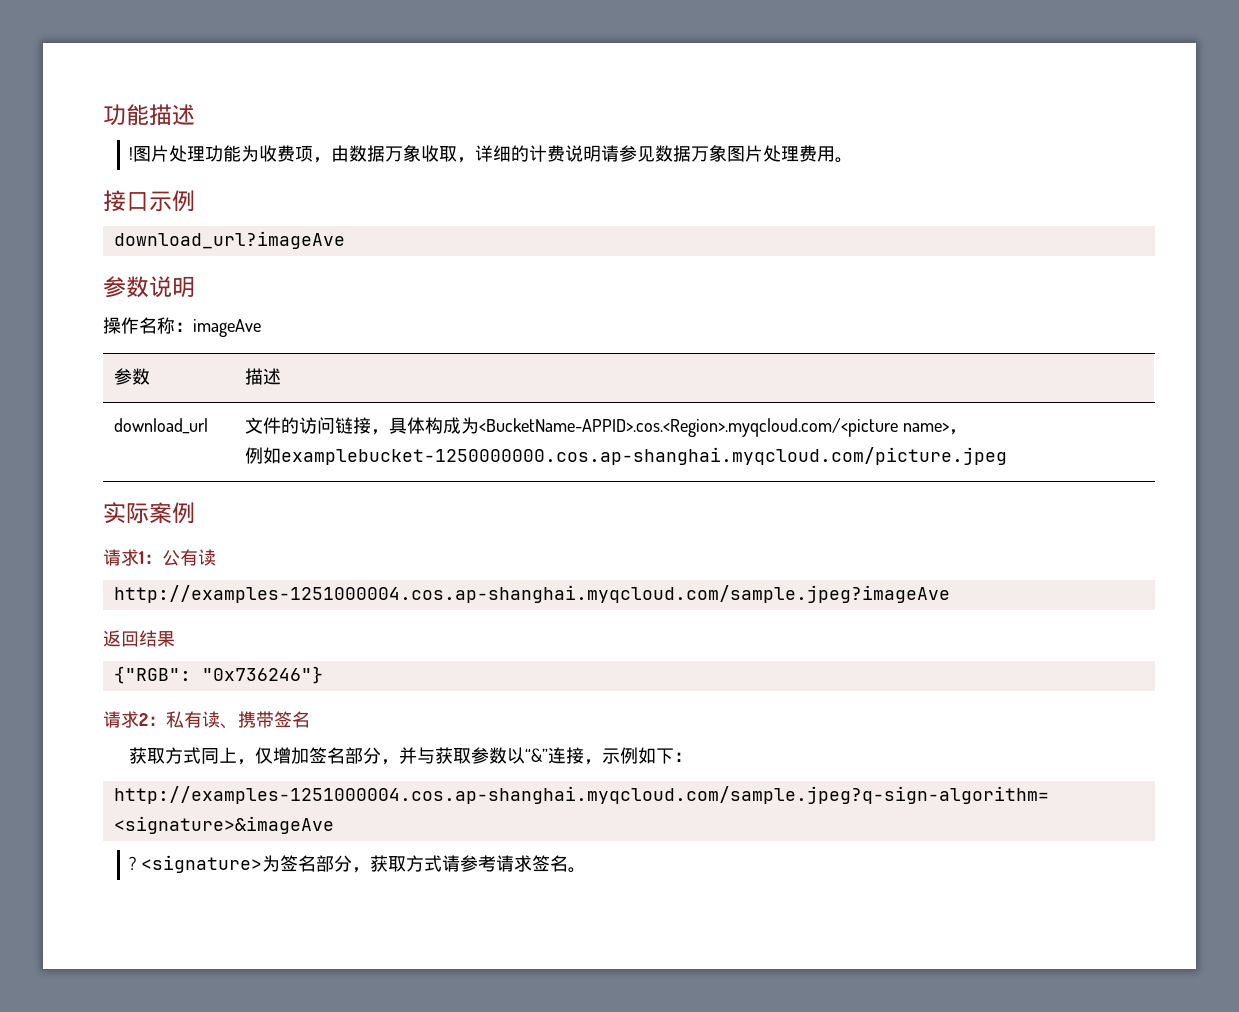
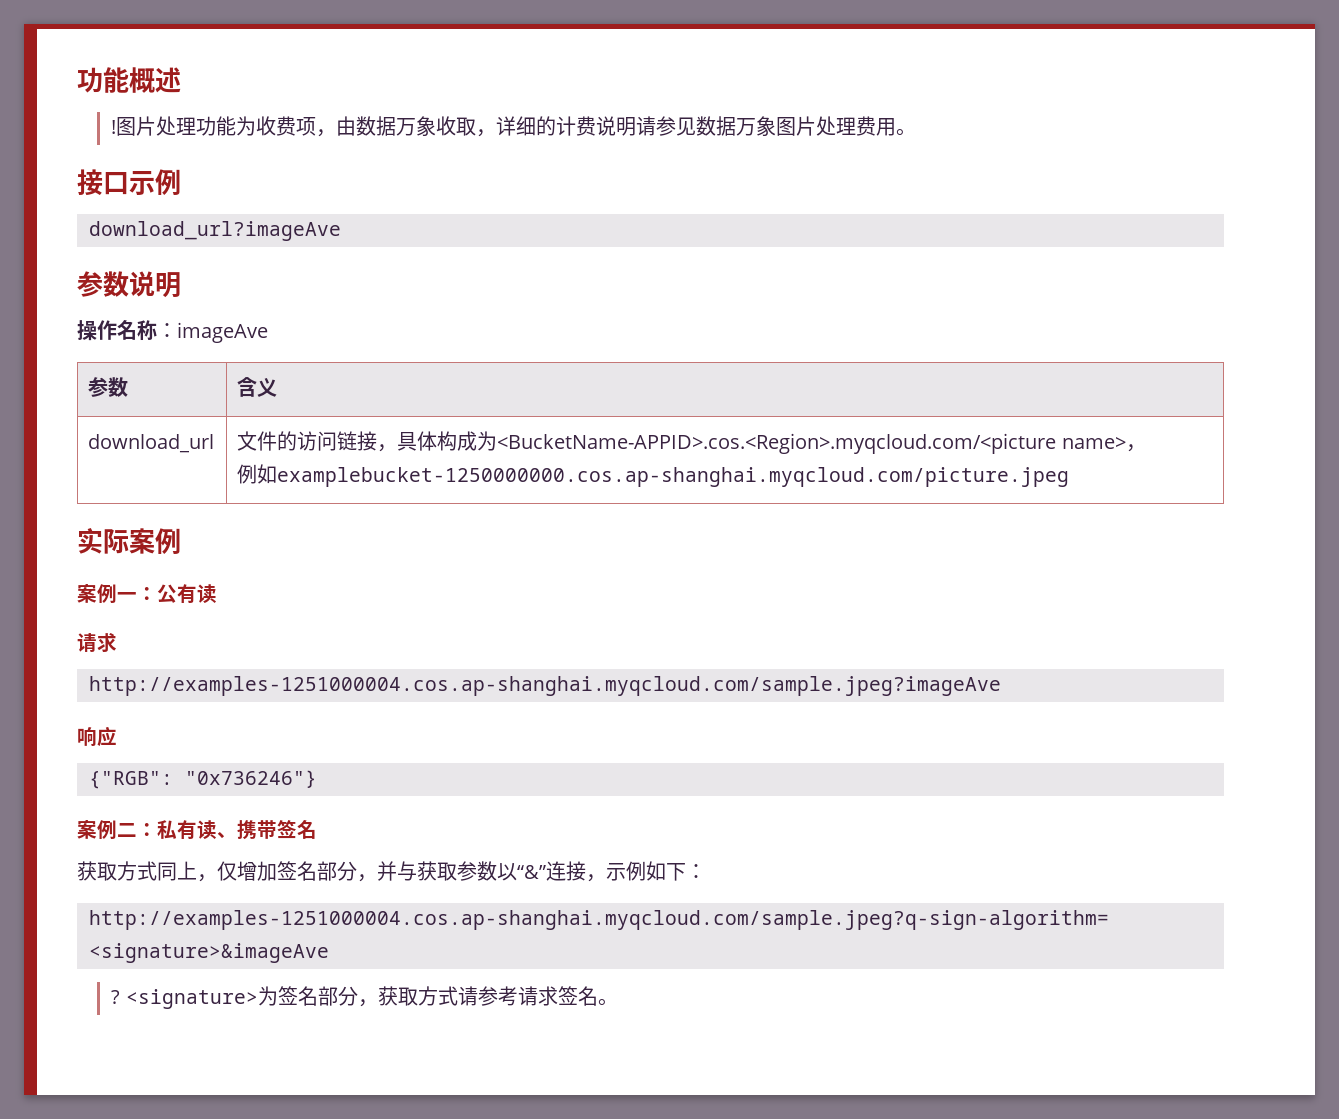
[103,104,172,126] 功能描 -> [77,67,155,93] 功能概
[245,368,282,385] 描述 -> [237,377,278,397] 含义
[103,549,144,566] 请求1 -> [77,584,137,603] 案例一
(216, 557) none -> [77,632,117,653] // 请求
[103,630,175,647] 返回结果 -> [77,726,117,747] 响应
[103,711,148,728] 请求2 -> [77,820,137,839] 案例二

